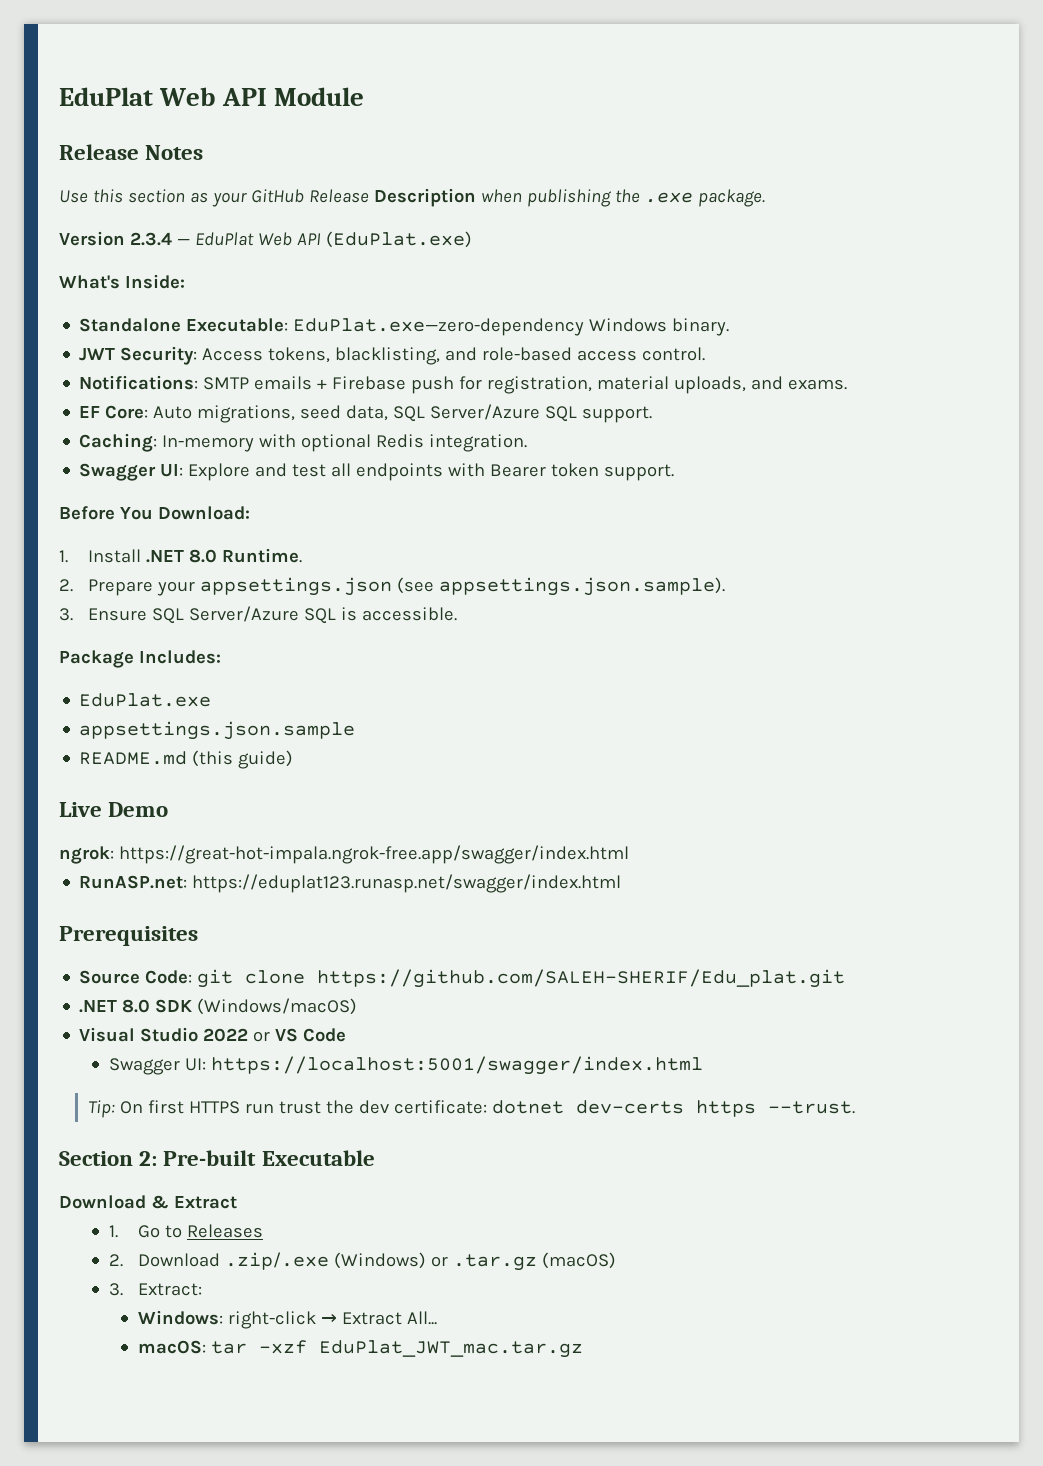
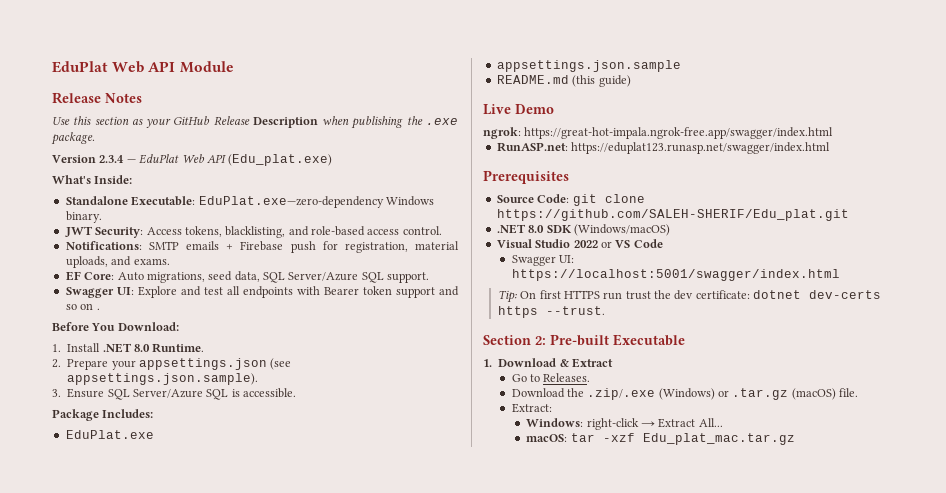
[325,231,472,248] (EduPlat.exe) -> [228,154,333,166] (Edu_plat.exe)
[79,433,528,452] // Caching: In-memory with optional Redis integration. -> (430, 277) none
[604,464,675,481] support. -> [395,286,459,298] [65,303,100,310] support and so on .
(375, 1158) none -> [483,359,492,367] 1.
[108,1225,118,1238] 1. -> (613, 363) none
[186,1224,263,1238] [108,1253,220,1267] Releases // 2. Download -> [543,373,591,382] [511,388,584,398] Releases. // Download the
[108,1283,123,1296] // 3. -> [839,388,859,397] file. //
[318,1340,583,1358] EduPlat_JWT_mac.tar.gz -> [642,433,795,445] Edu_plat_mac.tar.gz

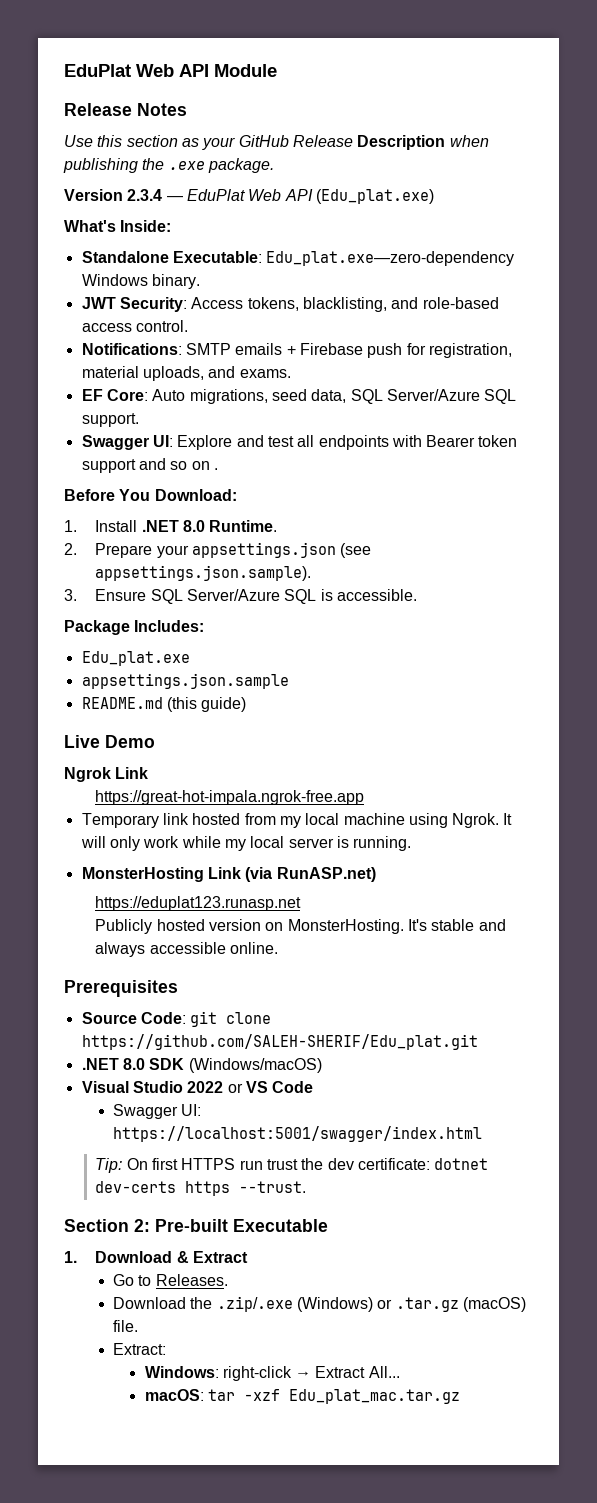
[198,196,384,208] EduPlat.exe—zero-dependency -> [266,251,515,266] Edu_plat.exe—zero-dependency
[65,430,154,439] EduPlat.exe -> [81,651,190,666] Edu_plat.exe
[483,127,834,139] [496,142,831,154] ngrok: https://great-hot-impala.ngrok-free.app/swagger/index.html // RunASP.net: https://eduplat123.runasp.net/swagger/index.html -> [64,767,149,782] [95,790,365,805] [81,813,513,828] [80,836,412,851] [81,867,376,882] [95,896,302,911] [95,919,506,934] [95,942,279,957] Ngrok Link // https://great-hot-impala.ngrok-free.app // Temporary link hosted from my local machine using Ngrok. It will only work while my local server is running. // MonsterHosting Link (via RunASP.net) // https://eduplat123.runasp.net // Publicly hosted version on MonsterHosting. It's stable and always accessible online.

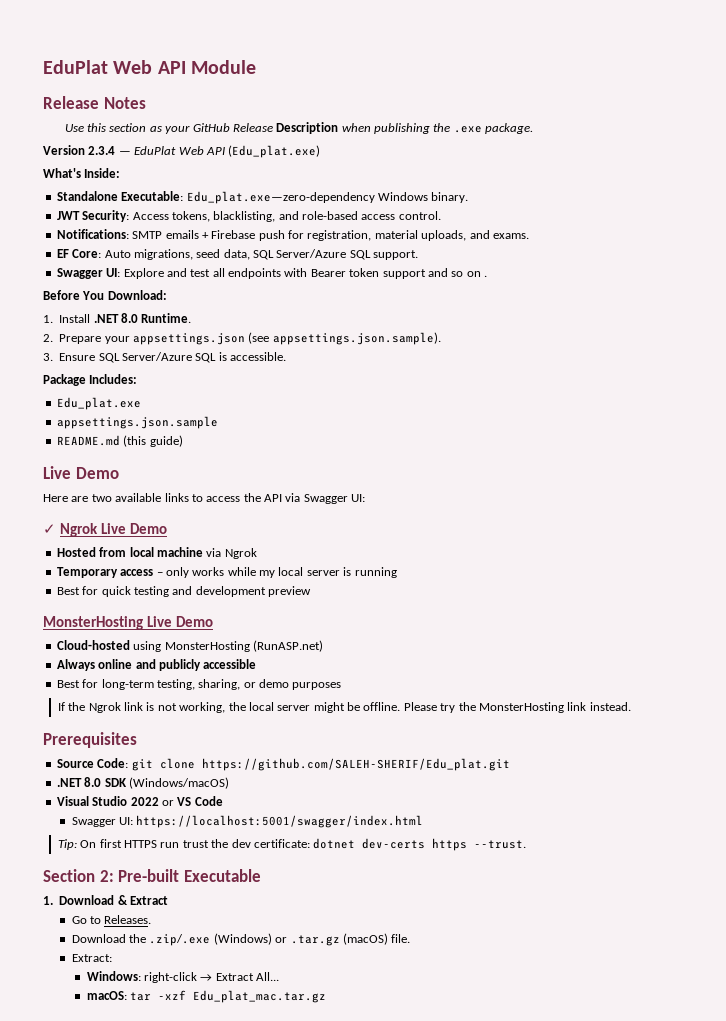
[64,767,149,782] [95,790,365,805] [81,813,513,828] [80,836,180,851] Ngrok Link // https://great-hot-impala.ngrok-free.app // Temporary link hosted from my local machine using Ngrok. It will only work -> [43,493,366,504] [43,523,167,537] [56,547,257,559] [56,567,225,578] Here are two available links to access the API via Swagger UI: // ✓ Ngrok Live Demo // Hosted from local machine via Ngrok // Temporary access – only works
[353,836,412,851] [81,867,376,882] [95,896,302,911] [95,919,506,934] [95,942,279,957] running. // MonsterHosting Link (via RunASP.net) // https://eduplat123.runasp.net // Publicly hosted version on MonsterHosting. It's stable and always accessible online. -> [354,567,397,578] [56,586,311,597] [43,616,213,630] [56,640,323,652] [56,659,257,671] [56,679,342,690] [57,702,631,713] running // Best for quick testing and development preview // MonsterHosting Live Demo // Cloud-hosted using MonsterHosting (RunASP.net) // Always online and publicly accessible // Best for long-term testing, sharing, or demo purposes // If the Ngrok link is not working, the local server might be offline. Please try the MonsterHosting link instead.

